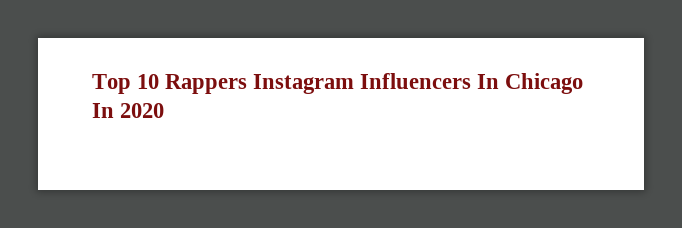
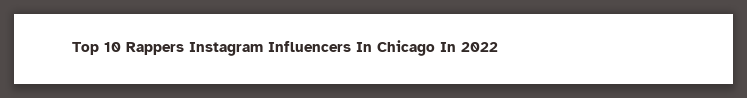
[120,103,165,118] 2020 -> [461,42,498,52] 2022

